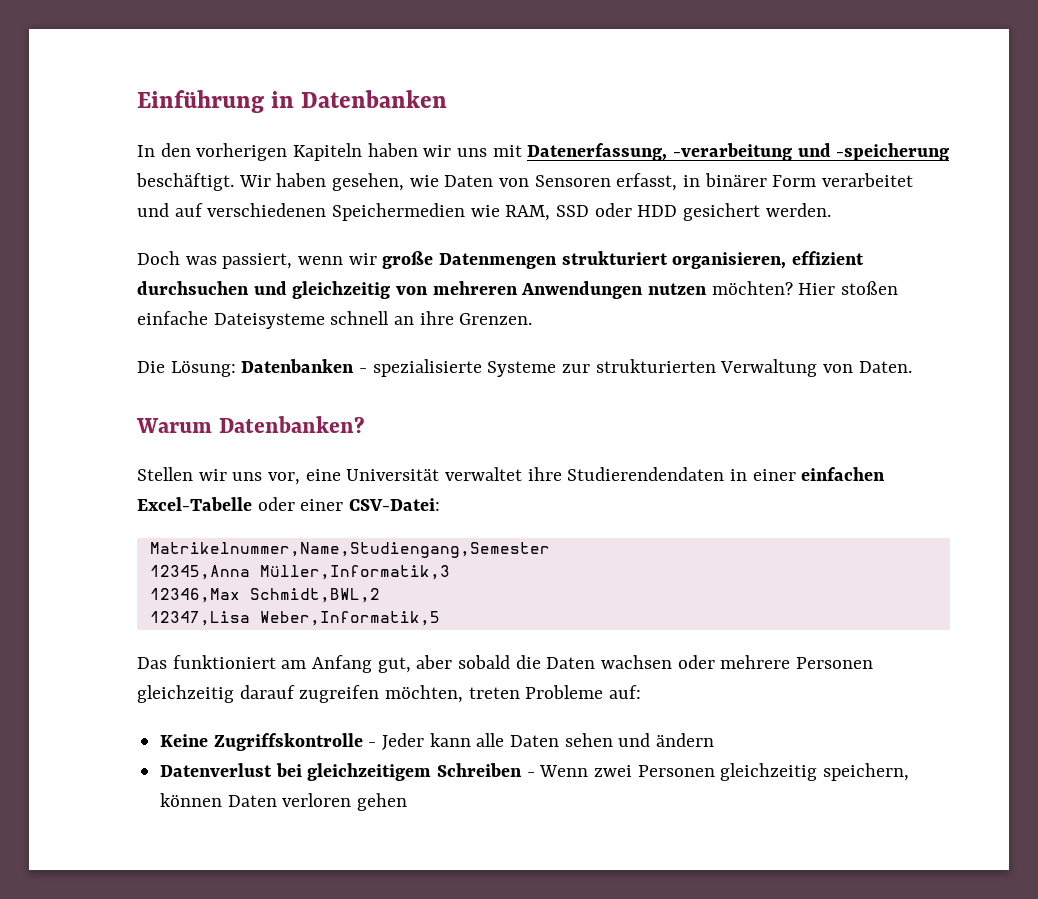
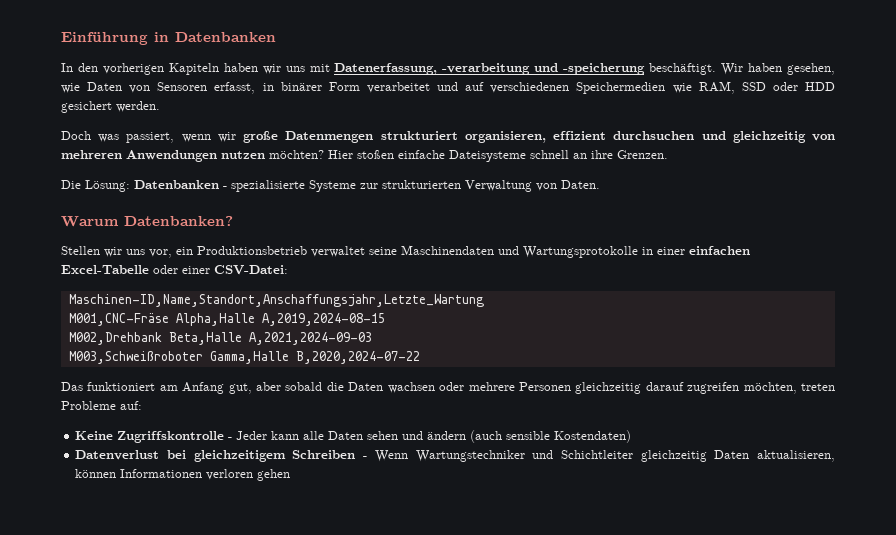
[305,467,725,481] eine Universität verwaltet ihre Studierendendaten -> [176,245,638,258] ein Produktionsbetrieb verwaltet seine Maschinendaten und Wartungsprotokolle
[149,542,550,558] [149,565,450,580] [149,588,380,603] [149,611,440,626] Matrikelnummer,Name,Studiengang,Semester // 12345,Anna Müller,Informatik,3 // 12346,Max Schmidt,BWL,2 // 12347,Lisa Weber,Informatik,5 -> [68,294,484,307] [68,313,385,326] [68,332,372,345] [68,351,420,364] Maschinen-ID,Name,Standort,Anschaffungsjahr,Letzte_Wartung // M001,CNC-Fräse Alpha,Halle A,2019,2024-08-15 // M002,Drehbank Beta,Halle A,2021,2024-09-03 // M003,Schweißroboter Gamma,Halle B,2020,2024-07-22
(715, 740) none -> [470,430,632,443] (auch sensible Kostendaten)
[594,763,910,781] [160,793,277,807] zwei Personen gleichzeitig speichern, können Daten -> [415,450,836,462] [75,469,203,478] Wartungstechniker und Schichtleiter gleichzeitig Daten aktualisieren, können Informationen

